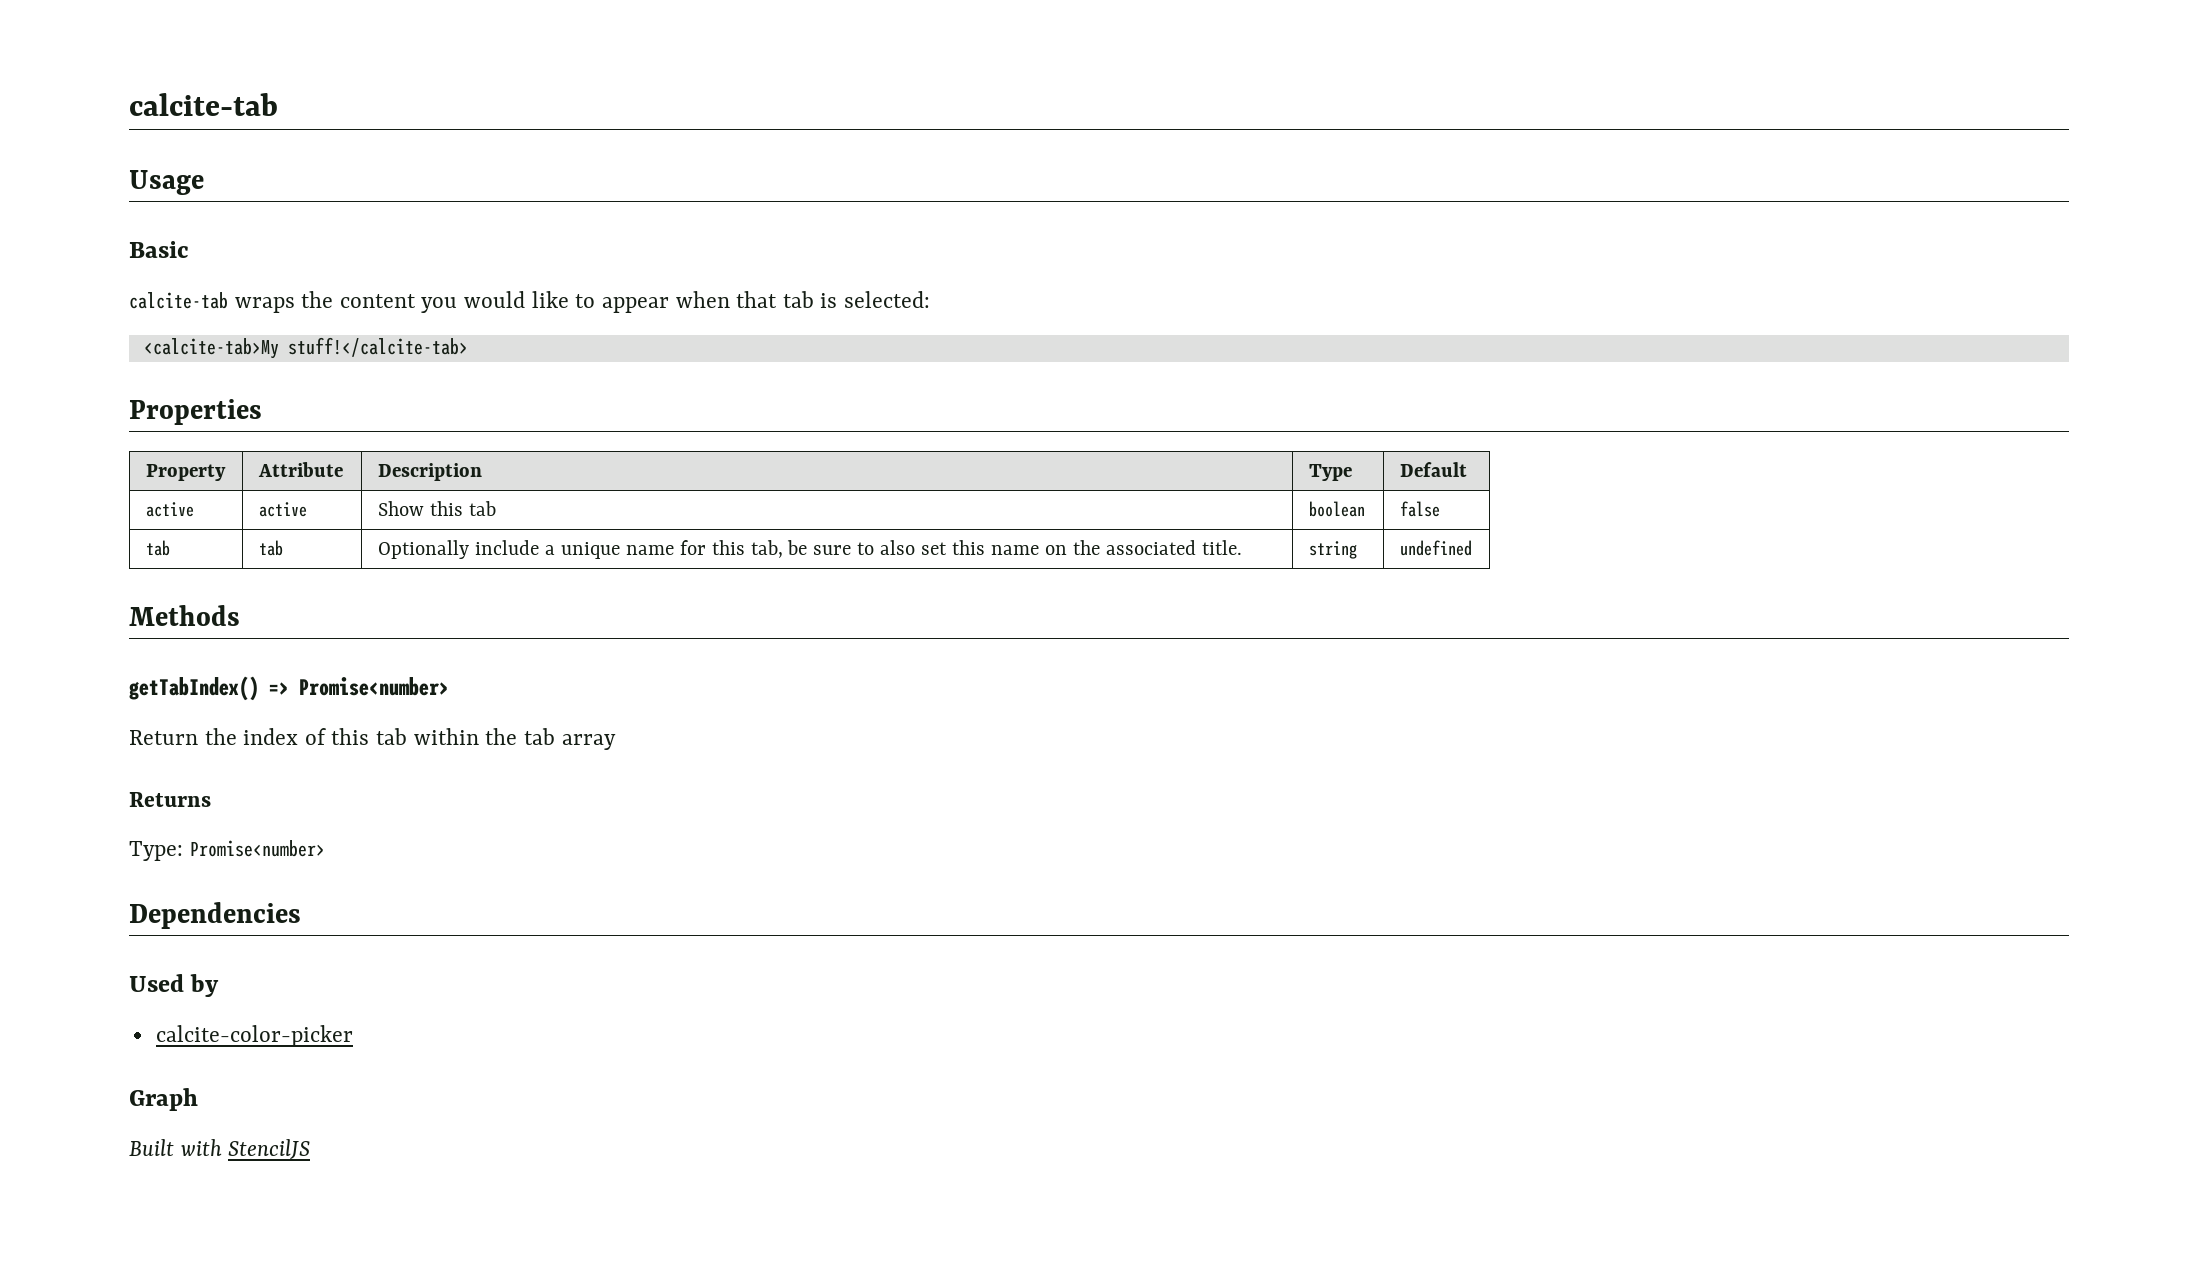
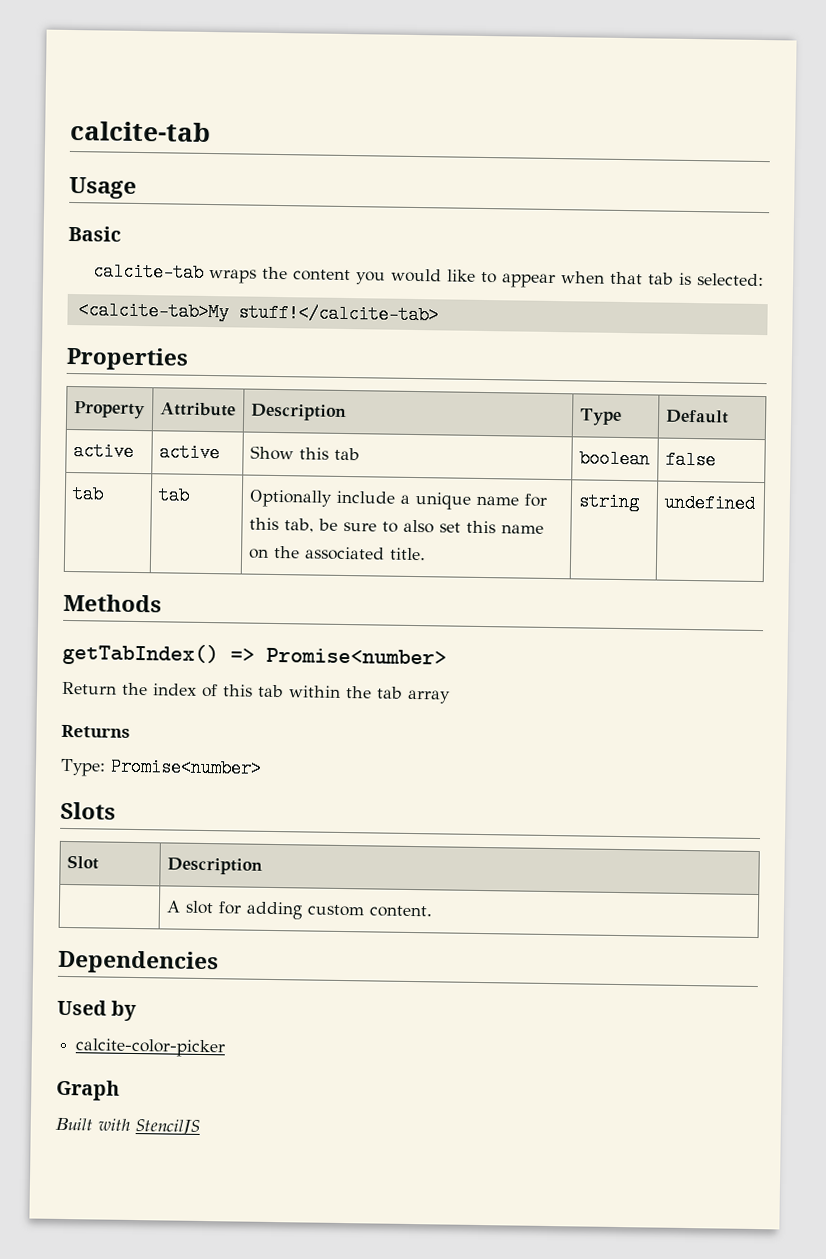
(325, 848) none -> [60,801,116,820] [66,855,99,870] [166,857,263,875] [165,900,432,920] // Slots // Slot | Description // | A slot for adding custom content.

